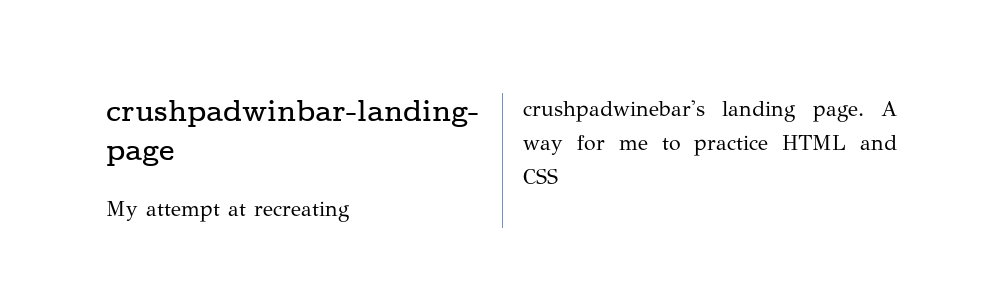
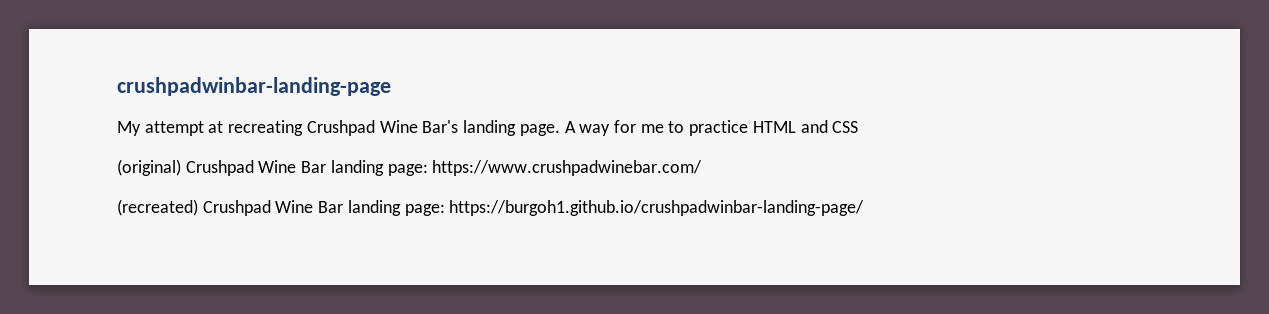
[523,100,705,122] crushpadwinebar's -> [306,120,459,136] Crushpad Wine Bar's
(558, 176) none -> [117,159,703,176] [117,199,865,216] // (original) Crushpad Wine Bar landing page: https://www.crushpadwinebar.com/ // (recreated) Crushpad Wine Bar landing page: https://burgoh1.github.io/crushpadwinbar-landing-page/

